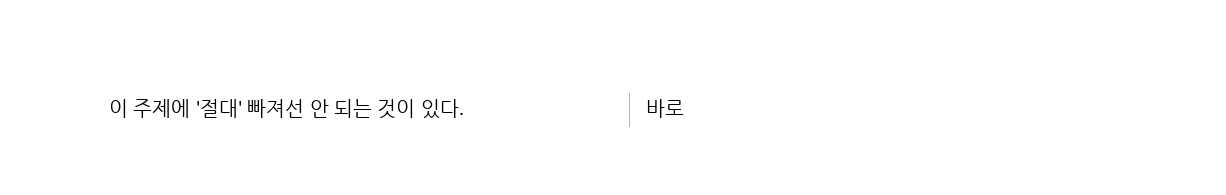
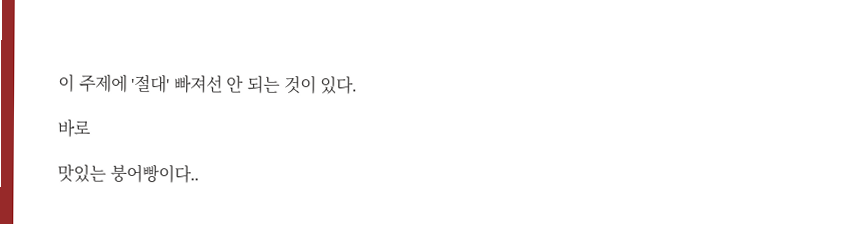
(684, 108) none -> [57,163,199,184] // 맛있는 붕어빵이다..

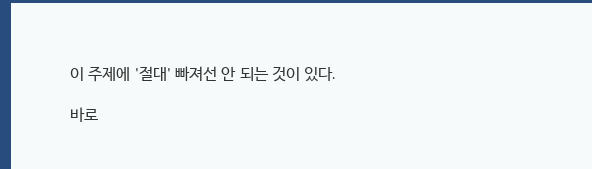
[57,163,199,184] // 맛있는 붕어빵이다.. -> (98, 114) none

